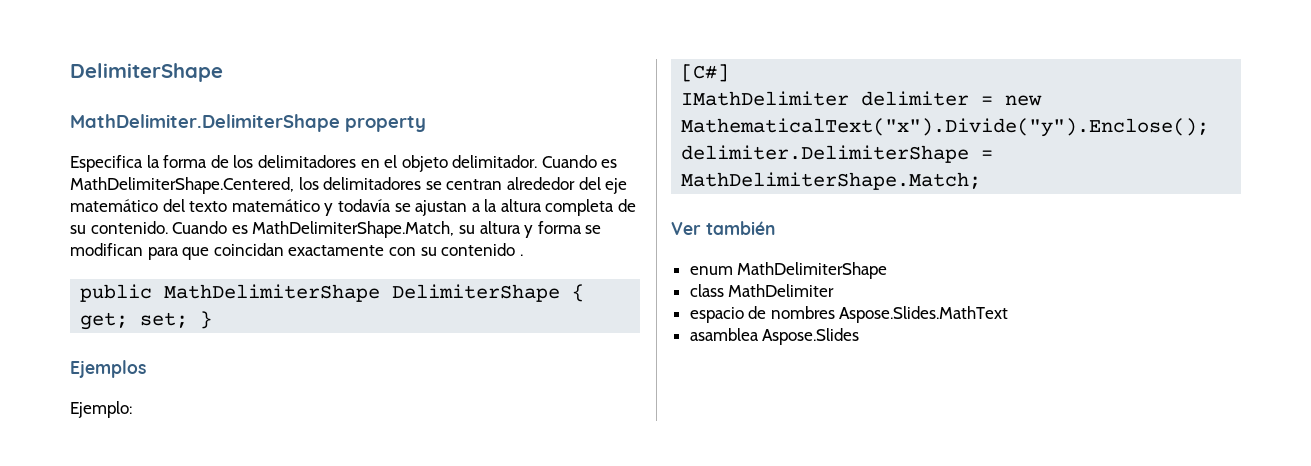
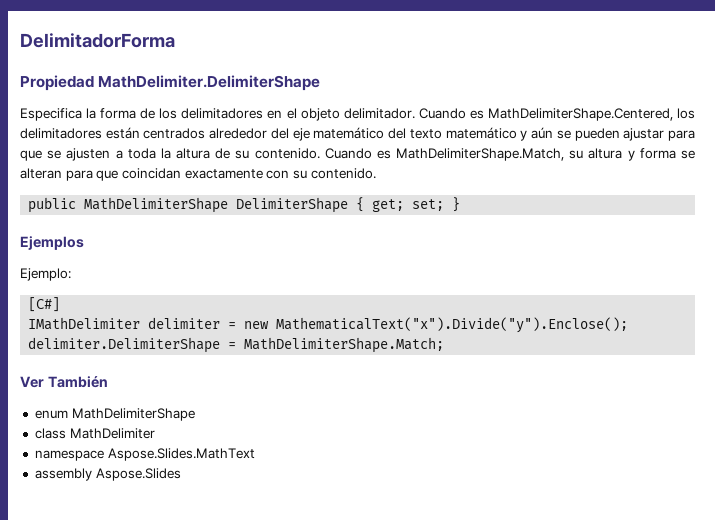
[70,63,223,82] DelimiterShape // -> [20,33,175,48] [20,75,94,91] DelimitadorForma // Propiedad
[345,116,426,132] property -> (321, 83) none
[425,179,503,190] se centran -> [105,127,206,139] están centrados
[337,199,481,216] todavía se ajustan a -> [531,127,696,141] [20,148,156,161] aún se pueden ajustar para que se ajusten a toda
[545,199,615,216] completa -> (211, 153) none
[70,243,143,256] modifican -> [20,168,62,179] alteran
[441,243,523,256] contenido . -> [310,168,376,179] contenido.
[706,221,775,235] también -> [47,376,108,388] También
[689,306,835,323] espacio de nombres -> [34,450,104,461] namespace
[689,328,759,341] asamblea -> [34,468,92,481] assembly

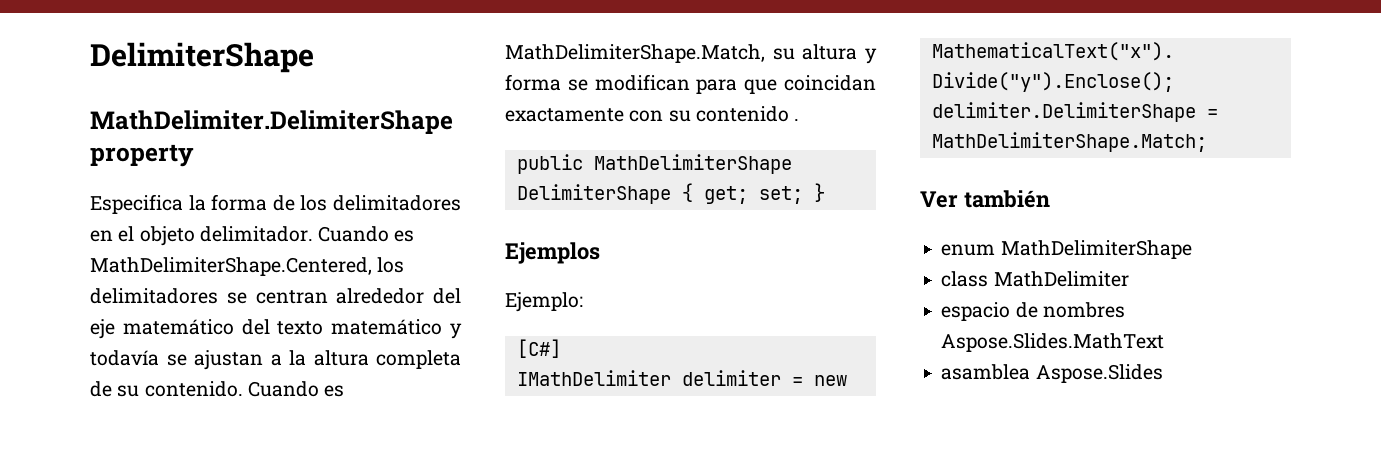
[20,33,175,48] [20,75,94,91] DelimitadorForma // Propiedad -> [90,42,314,73] DelimiterShape //
(321, 83) none -> [90,144,194,167] property
[105,127,206,139] están centrados -> [226,290,328,304] se centran
[531,127,696,141] [20,148,156,161] aún se pueden ajustar para que se ajusten a toda -> [90,350,282,370] todavía se ajustan a
(211, 153) none -> [376,350,461,369] completa
[20,168,62,179] alteran -> [594,74,690,91] modifican
[310,168,376,179] contenido. -> [695,106,800,122] contenido .
[47,376,108,388] También -> [963,190,1050,208] también
[34,450,104,461] namespace -> [941,302,1125,321] espacio de nombres
[34,468,92,481] assembly -> [941,364,1031,380] asamblea

